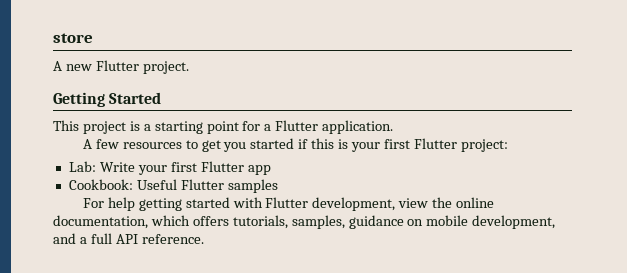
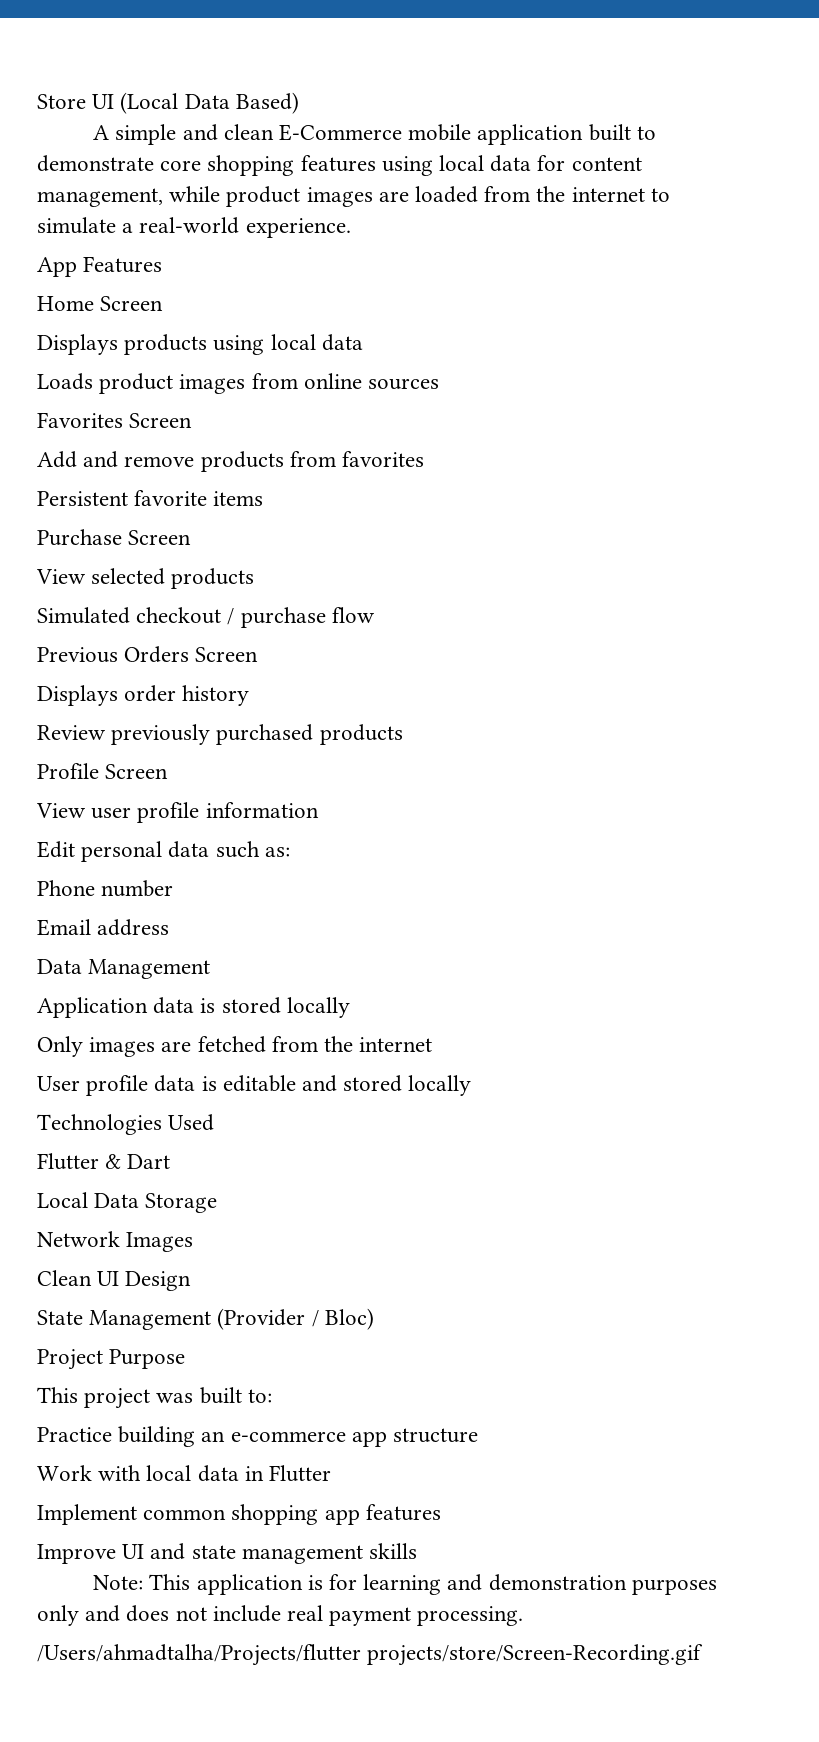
[53,33,93,43] [53,60,189,74] [53,92,162,107] [53,120,394,134] [82,138,508,152] [68,161,271,175] [68,179,278,193] [82,197,495,211] [53,215,556,229] [53,233,204,244] store // A new Flutter project. // Getting Started // This project is a starting point for a Flutter application. // A few resources to get you started if this is your first Flutter project: // Lab: Write your first Flutter app // Cookbook: Useful Flutter samples // For help getting started with Flutter development, view the online documentation, which offers tutorials, samples, guidance on mobile development, and a full API reference. -> [37,92,299,114] [93,124,656,145] [37,155,642,176] [37,186,670,207] [37,217,351,238] [37,256,163,277] [37,296,164,311] [37,334,363,355] [37,373,440,394] [37,412,193,428] [37,451,425,472] [37,490,264,506] [37,529,192,546] [36,568,255,589] [37,607,375,628] [37,646,259,663] [37,685,250,706] [37,724,403,745] [37,763,169,779] [36,802,319,823] [37,841,290,862] [37,880,174,897] [37,919,170,936] [37,959,211,979] [37,997,350,1018] [37,1036,433,1057] [37,1075,472,1096] [37,1114,215,1135] [37,1153,171,1170] [37,1192,218,1213] [37,1231,194,1252] [37,1270,192,1291] [37,1308,374,1330] [37,1349,186,1370] [37,1387,272,1409] [37,1426,479,1447] [37,1465,332,1482] [37,1504,441,1525] [37,1543,418,1564] [93,1574,717,1595] [37,1605,524,1626] [37,1644,704,1666] Store UI (Local Data Based) // A simple and clean E-Commerce mobile application built to demonstrate core shopping features using local data for content management, while product images are loaded from the internet to simulate a real-world experience. // App Features // Home Screen // Displays products using local data // Loads product images from online sources // Favorites Screen // Add and remove products from favorites // Persistent favorite items // Purchase Screen // View selected products // Simulated checkout / purchase flow // Previous Orders Screen // Displays order history // Review previously purchased products // Profile Screen // View user profile information // Edit personal data such as: // Phone number // Email address // Data Management // Application data is stored locally // Only images are fetched from the internet // User profile data is editable and stored locally // Technologies Used // Flutter & Dart // Local Data Storage // Network Images // Clean UI Design // State Management (Provider / Bloc) // Project Purpose // This project was built to: // Practice building an e-commerce app structure // Work with local data in Flutter // Implement common shopping app features // Improve UI and state management skills // Note: This application is for learning and demonstration purposes only and does not include real payment processing. // /Users/ahmadtalha/Projects/flutter projects/store/Screen-Recording.gif

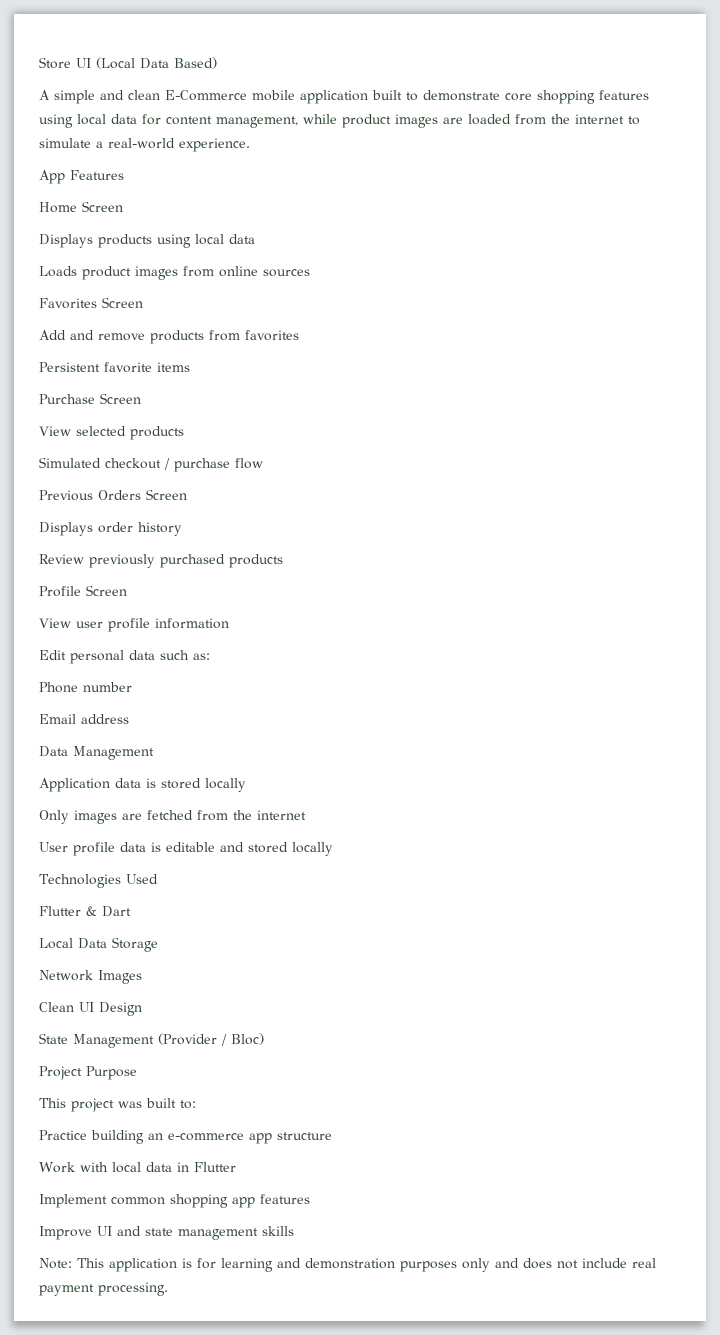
[37,1644,704,1666] // /Users/ahmadtalha/Projects/flutter projects/store/Screen-Recording.gif -> (168, 1289) none

